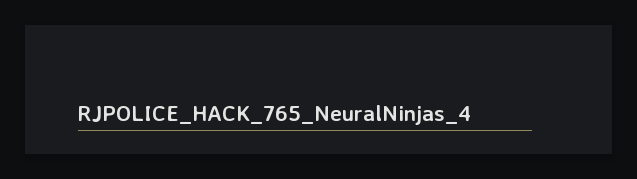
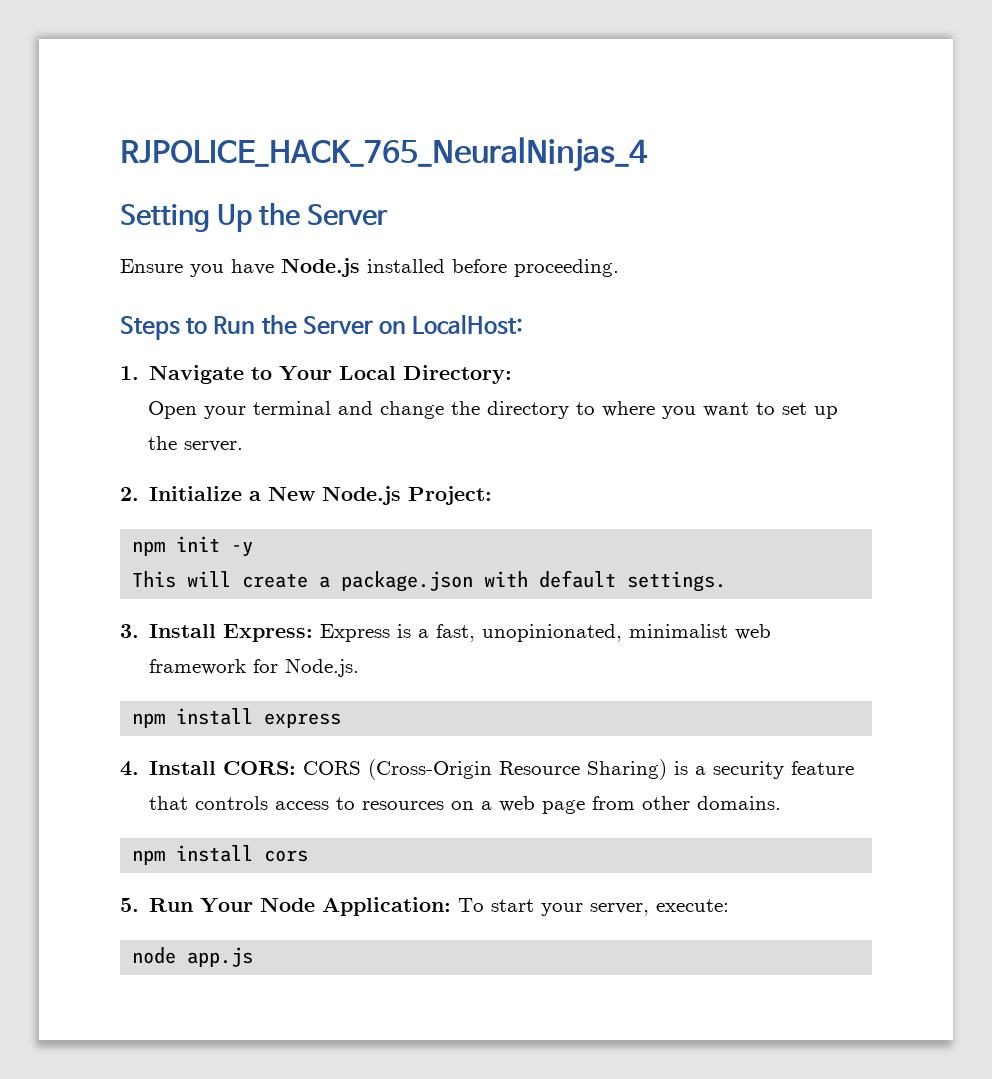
(471, 115) none -> [120,203,389,232] [120,258,619,277] [120,314,524,340] [120,365,513,384] [147,401,838,419] [147,436,243,452] [120,486,493,505] [132,536,254,557] [132,570,727,592] [120,624,772,642] [149,658,360,677] [132,708,342,728] [120,759,855,780] [149,796,782,814] [132,845,309,865] [120,897,730,916] [132,947,254,967] // Setting Up the Server // Ensure you have Node.js installed before proceeding. // Steps to Run the Server on LocalHost: // 1. Navigate to Your Local Directory: // Open your terminal and change the directory to where you want to set up the server. // 2. Initialize a New Node.js Project: // npm init -y // This will create a package.json with default settings. // 3. Install Express: Express is a fast, unopinionated, minimalist web framework for Node.js. // npm install express // 4. Install CORS: CORS (Cross-Origin Resource Sharing) is a security feature that controls access to resources on a web page from other domains. // npm install cors // 5. Run Your Node Application: To start your server, execute: // node app.js

